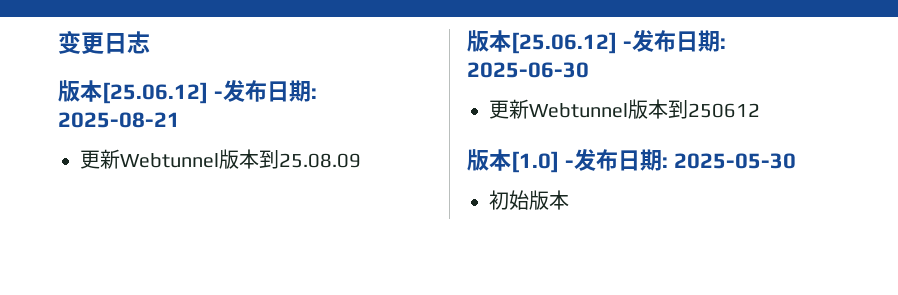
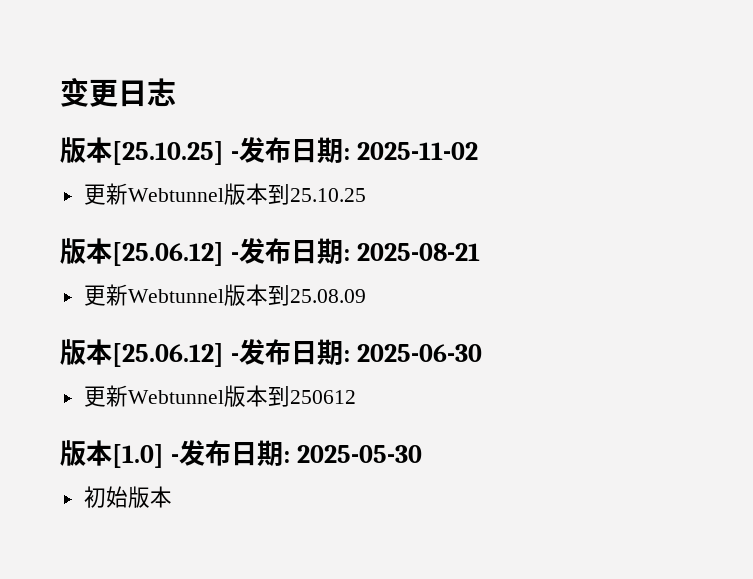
(150, 42) none -> [60,137,479,165] [83,183,366,205] // 版本[25.10.25] -发布日期: 2025-11-02 // 更新Webtunnel版本到25.10.25

